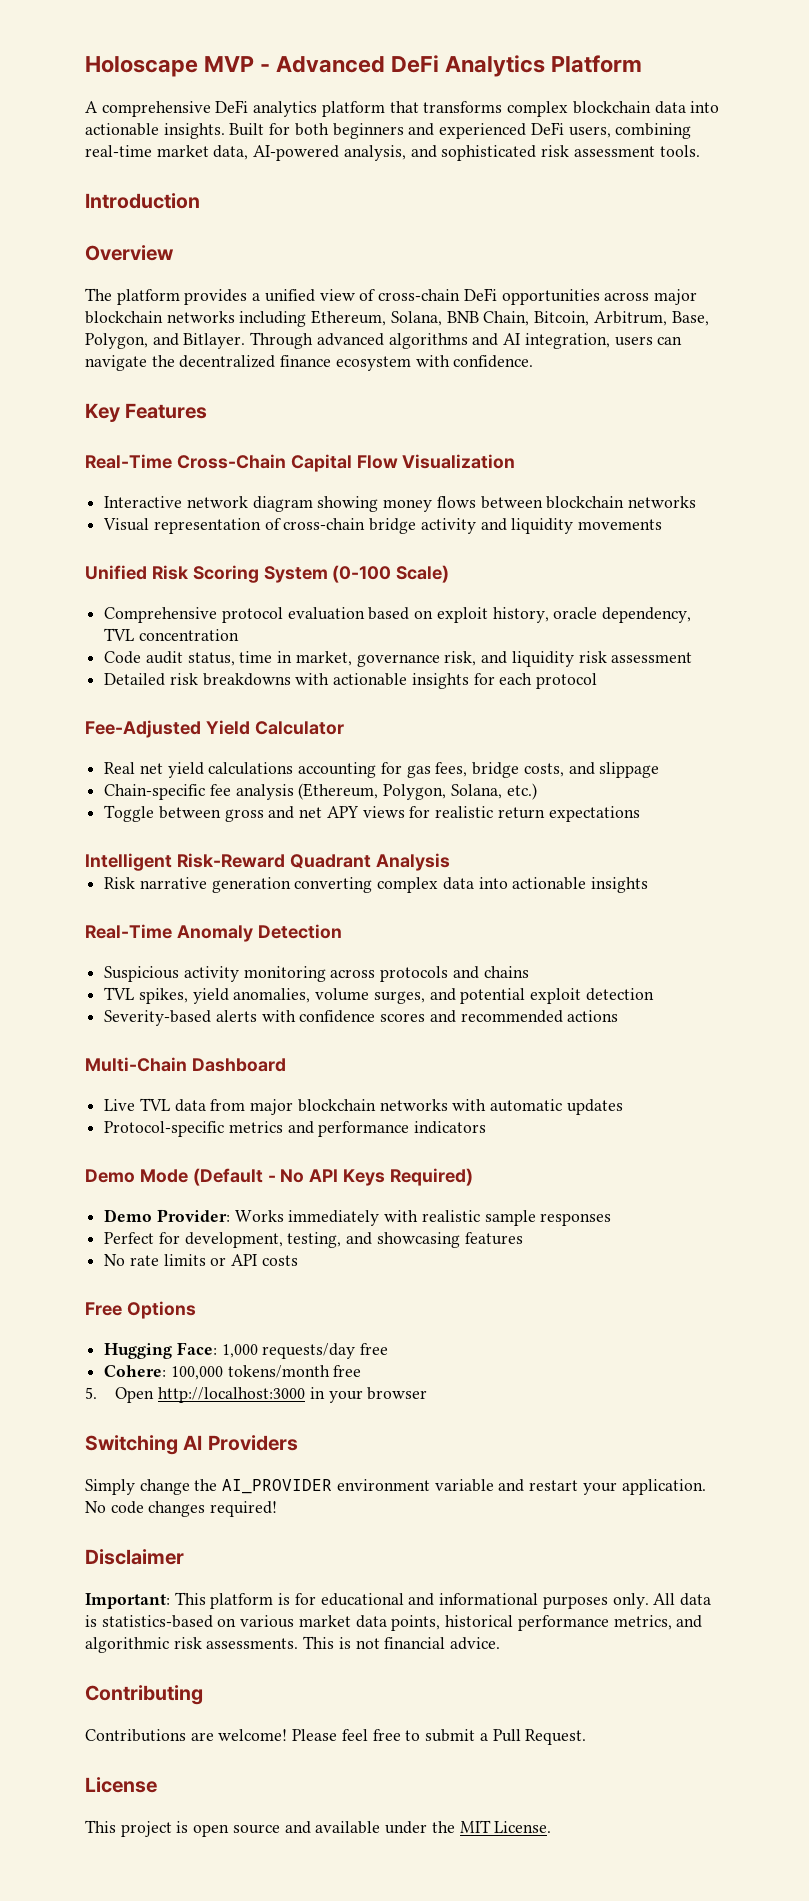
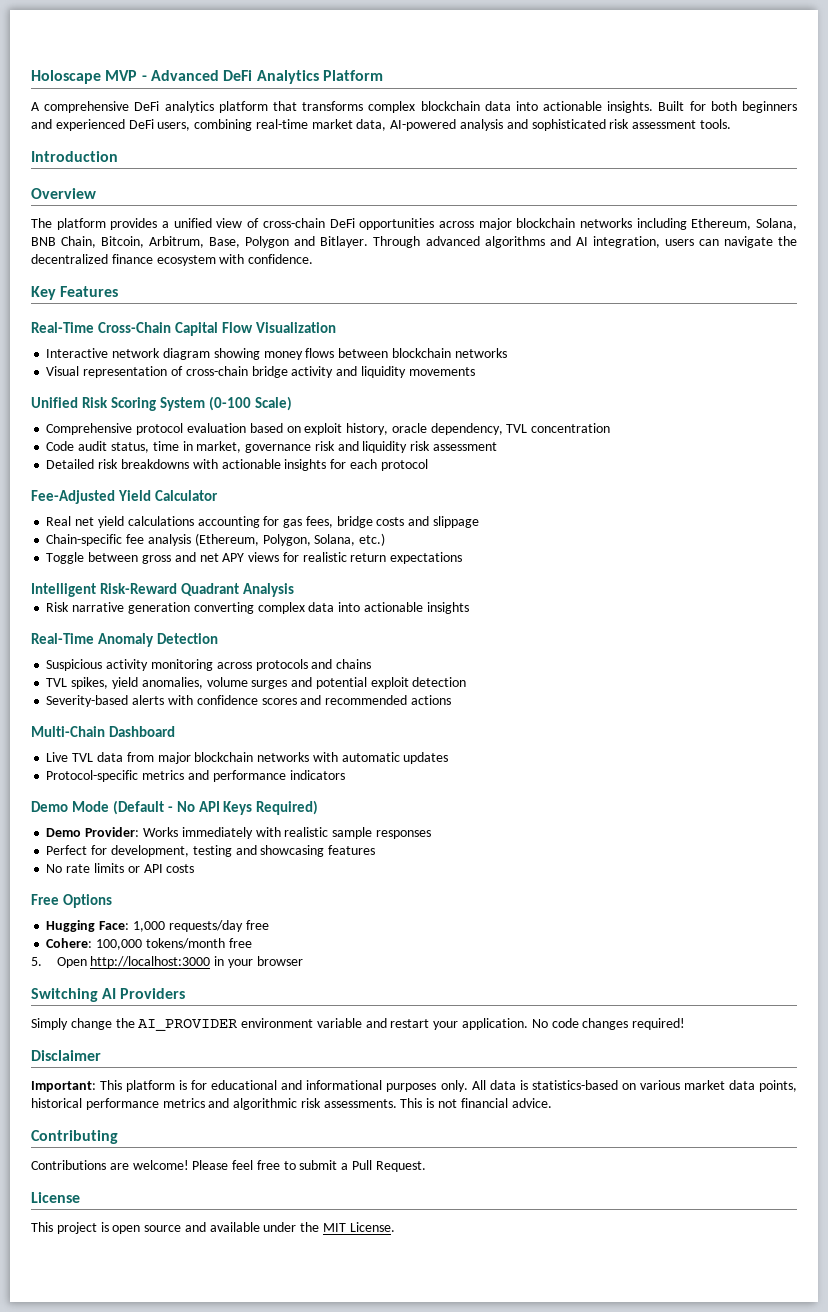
[343,145,406,161] analysis, -> [460,119,504,131] analysis
[85,333,148,349] Polygon, -> [245,236,290,248] Polygon
[444,651,477,666] risk, -> [314,441,335,451] risk
[523,763,564,777] costs, -> [376,517,405,526] costs
[373,991,425,1004] surges, -> [251,680,288,689] surges
[287,1232,342,1248] testing, -> [192,845,232,857] testing
[613,1615,672,1630] metrics, -> [162,1098,205,1108] metrics

